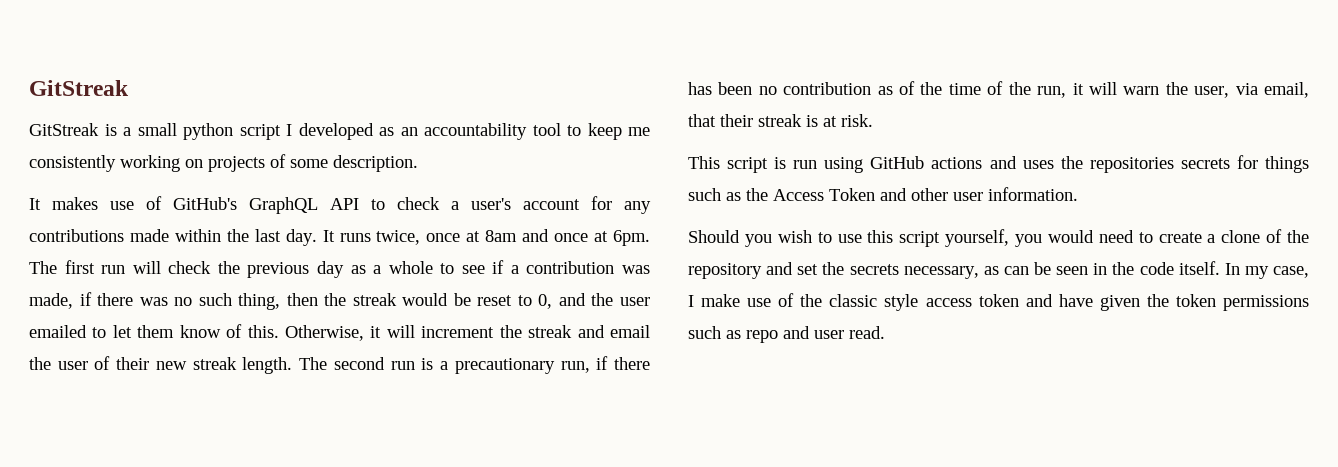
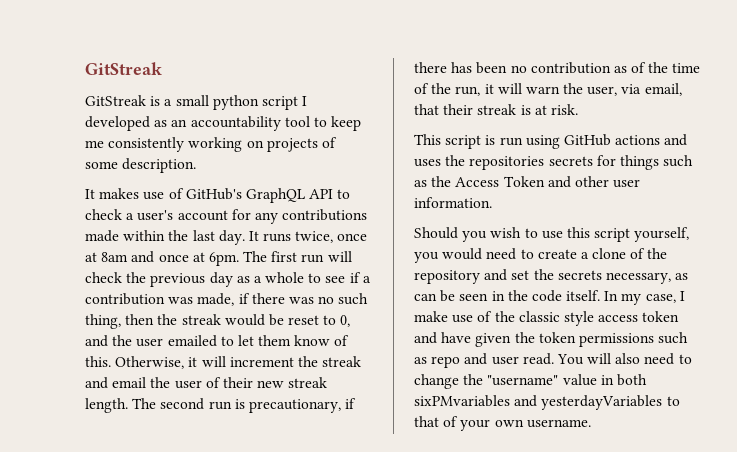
[440,358,590,374] a precautionary run, -> [248,399,341,413] precautionary,
(885, 332) none -> [556,353,692,365] [414,374,647,389] [414,395,680,410] [414,416,591,431] You will also need to change the "username" value in both sixPMvariables and yesterdayVariables to that of your own username.

